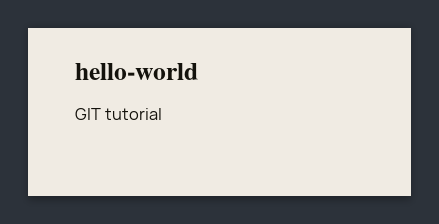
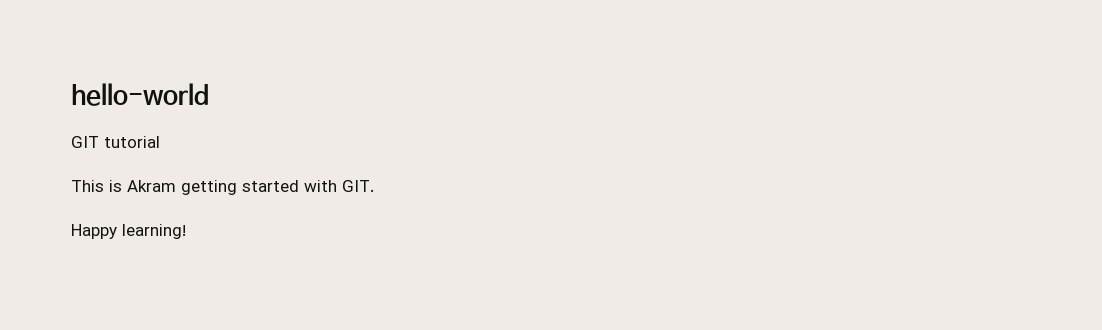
(163, 114) none -> [71,180,374,195] [71,224,186,239] // This is Akram getting started with GIT. // Happy learning!

